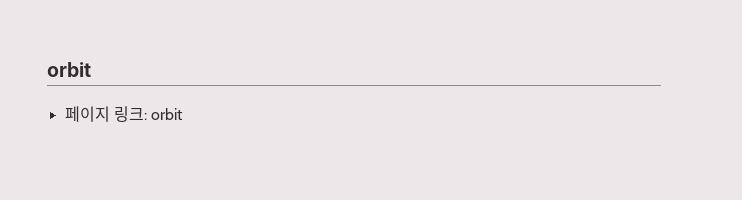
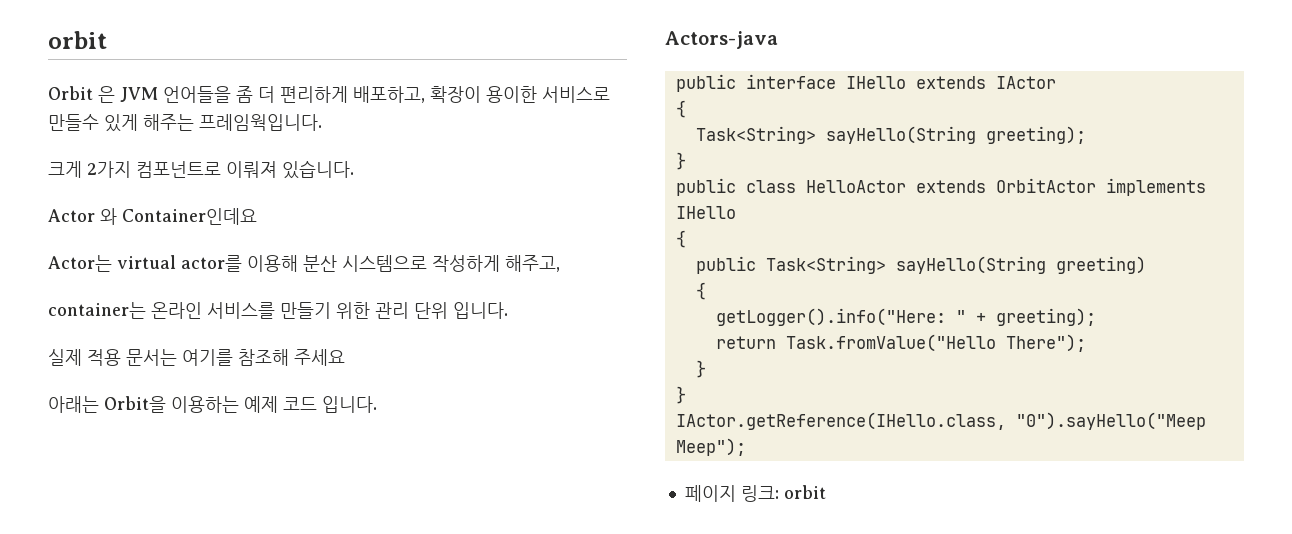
[47,62,91,77] orbit -> [48,31,107,49] [48,86,610,103] [48,114,322,132] [48,160,354,179] [48,208,257,225] [48,255,560,272] [48,302,508,319] [48,349,345,366] [48,396,377,413] [665,31,778,49] [675,74,1056,92] [675,100,686,118] [695,126,1086,144] [675,152,686,170] [675,178,1206,196] [675,206,736,219] [675,230,686,248] [695,256,1146,274] [695,282,706,300] [715,308,1096,326] [715,334,1086,352] [695,360,706,378] [675,386,686,404] [675,412,1206,430] [675,438,746,456] orbit // Orbit 은 JVM 언어들을 좀 더 편리하게 배포하고, 확장이 용이한 서비스로 만들수 있게 해주는 프레임웍입니다. // 크게 2가지 컴포넌트로 이뤄져 있습니다. // Actor 와 Container인데요 // Actor는 virtual actor를 이용해 분산 시스템으로 작성하게 해주고, // container는 온라인 서비스를 만들기 위한 관리 단위 입니다. // 실제 적용 문서는 여기를 참조해 주세요 // 아래는 Orbit을 이용하는 예제 코드 입니다. // Actors-java // public interface IHello extends IActor // { // Task<String> sayHello(String greeting); // } // public class HelloActor extends OrbitActor implements IHello // { // public Task<String> sayHello(String greeting) // { // getLogger().info("Here: " + greeting); // return Task.fromValue("Hello There"); // } // } // IActor.getReference(IHello.class, "0").sayHello("Meep Meep");

